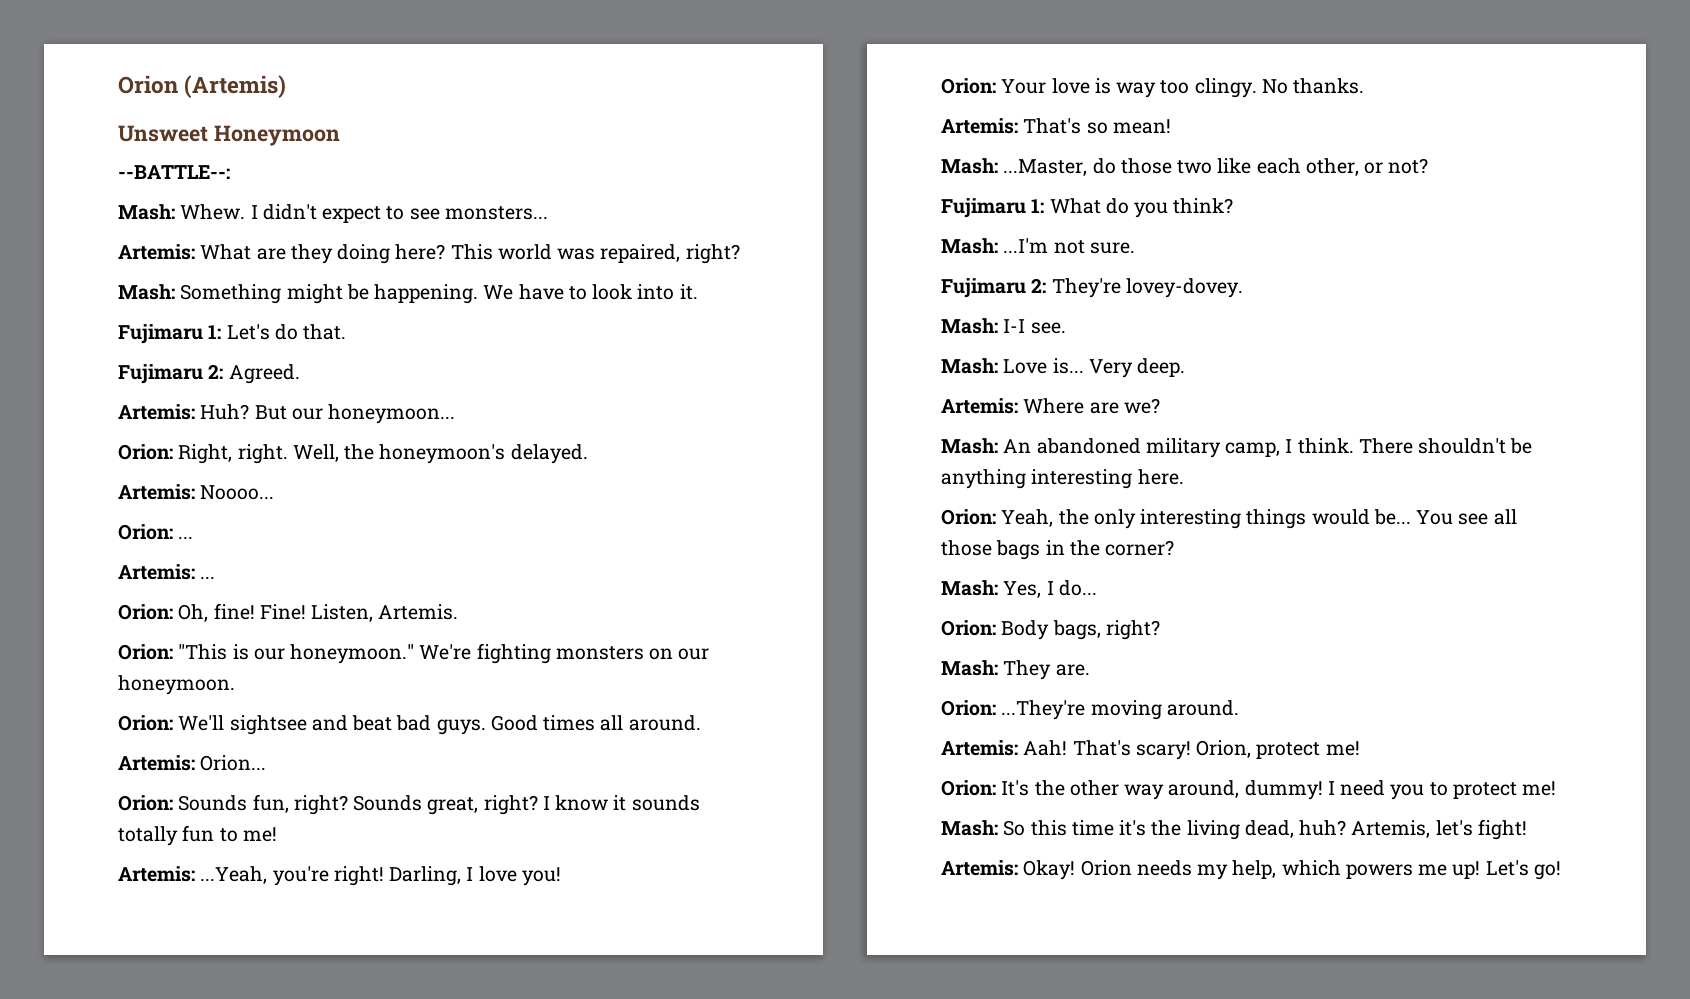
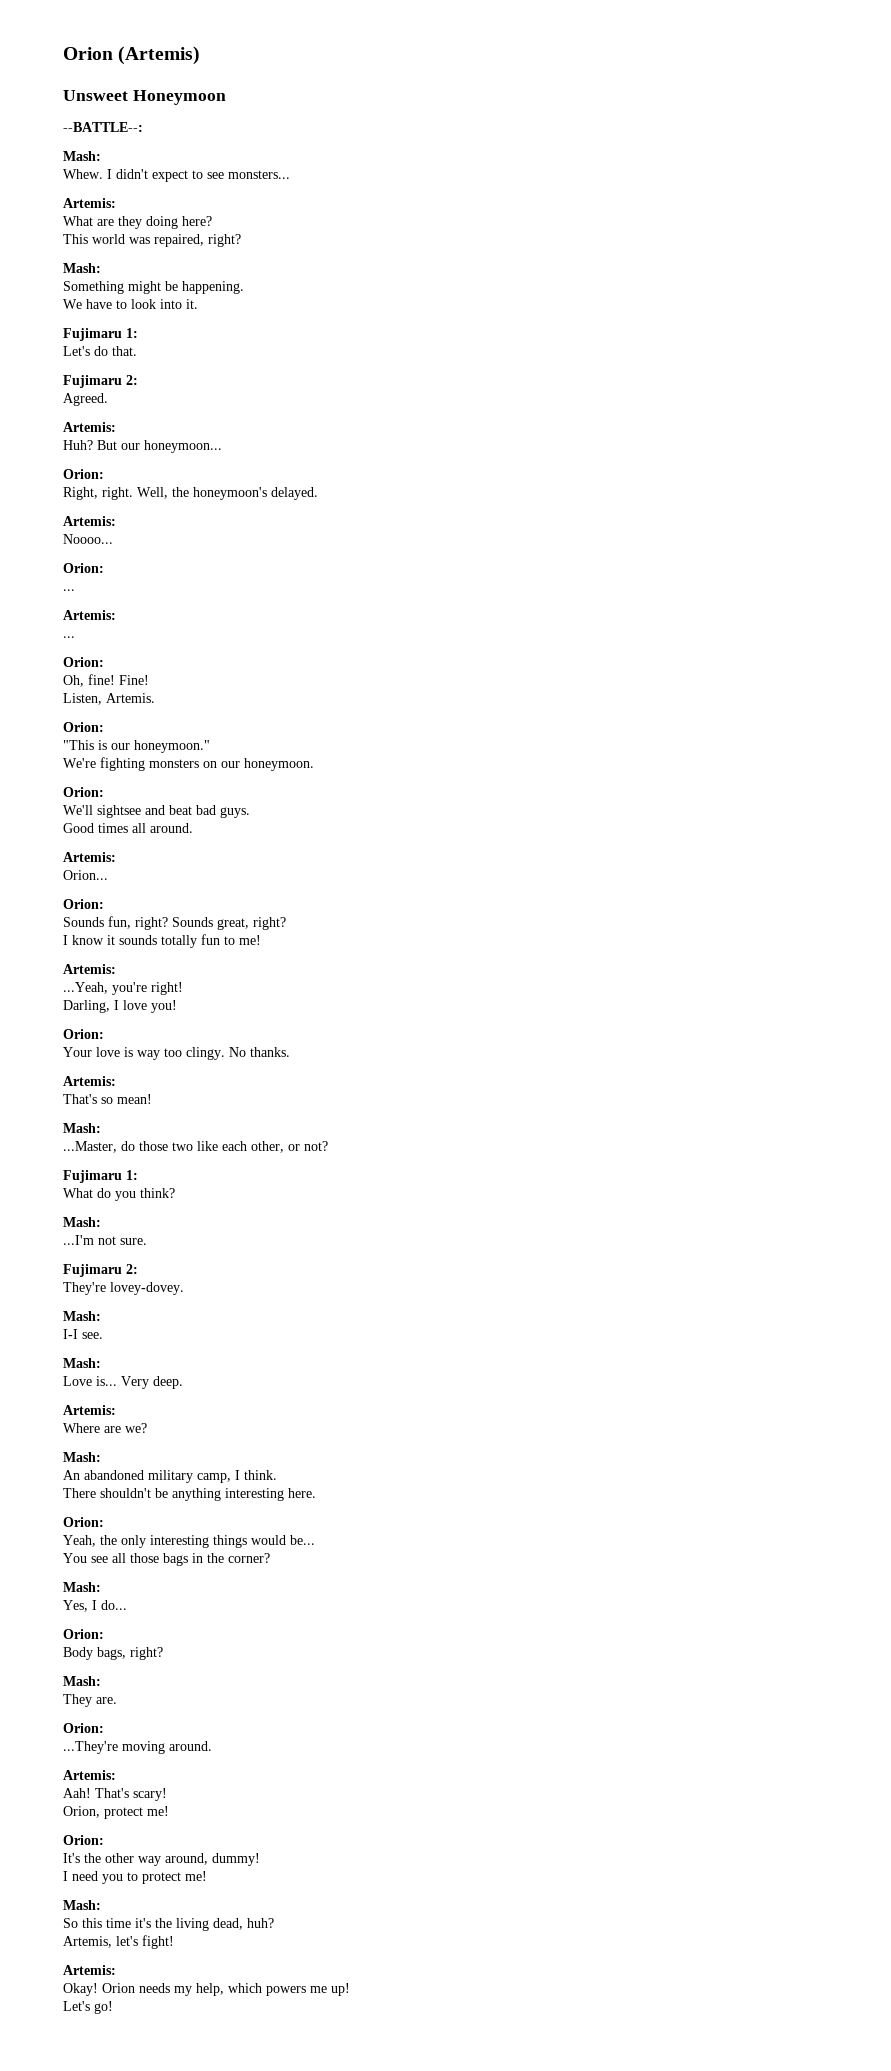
(175, 212) none -> (101, 156) //
(195, 252) none -> (116, 203) //
(446, 252) none -> (212, 221) //
(175, 292) none -> (101, 268) //
(479, 294) none -> (244, 287) //
(222, 332) none -> (138, 333) //
(224, 371) none -> (138, 380) //
(195, 412) none -> (116, 427) //
(173, 452) none -> (104, 474) //
(195, 492) none -> (116, 521) //
(173, 532) none -> (104, 568) //
(195, 572) none -> (116, 615) //
(173, 612) none -> (104, 662) //
(306, 612) none -> (149, 680) //
(173, 652) none -> (104, 727) //
(415, 654) none -> (210, 746) //
(173, 723) none -> (104, 792) //
(486, 727) none -> (250, 812) //
(195, 763) none -> (116, 857) //
(173, 803) none -> (104, 904) //
(538, 805) none -> (286, 923) //
(195, 874) none -> (116, 969) //
(384, 876) none -> (183, 988) //
(996, 86) none -> (104, 1034) //
(1018, 126) none -> (116, 1081) //
(998, 166) none -> (101, 1128) //
(1045, 206) none -> (138, 1175) //
(998, 246) none -> (101, 1222) //
(1047, 285) none -> (138, 1269) //
(998, 326) none -> (101, 1316) //
(998, 366) none -> (101, 1363) //
(1018, 406) none -> (116, 1410) //
(998, 446) none -> (101, 1457) //
(1354, 446) none -> (277, 1475) //
(996, 517) none -> (104, 1522) //
(1411, 517) none -> (315, 1540) //
(998, 588) none -> (101, 1587) //
(996, 628) none -> (104, 1634) //
(998, 668) none -> (101, 1681) //
(996, 708) none -> (104, 1728) //
(1018, 748) none -> (116, 1775) //
(1191, 750) none -> (167, 1794) //
(996, 788) none -> (104, 1840) //
(1323, 790) none -> (260, 1859) //
(998, 828) none -> (101, 1905) //
(1347, 828) none -> (274, 1923) //
(1018, 868) none -> (116, 1970) //
(1481, 870) none -> (350, 1989) //

